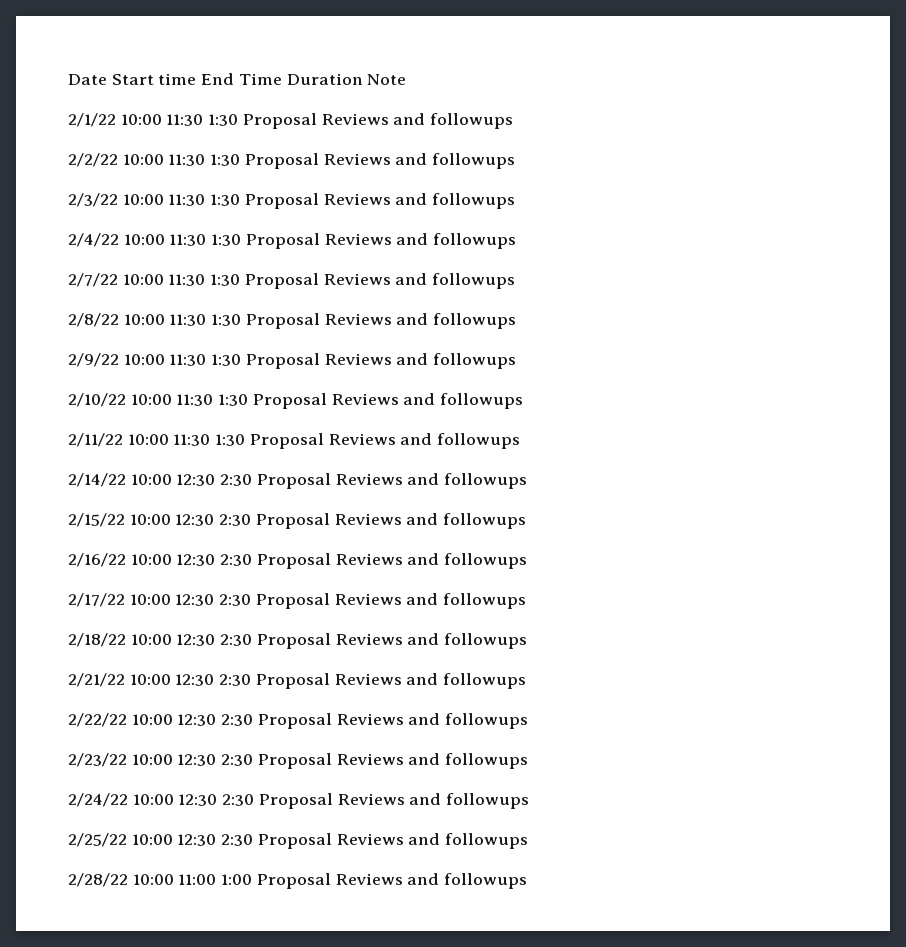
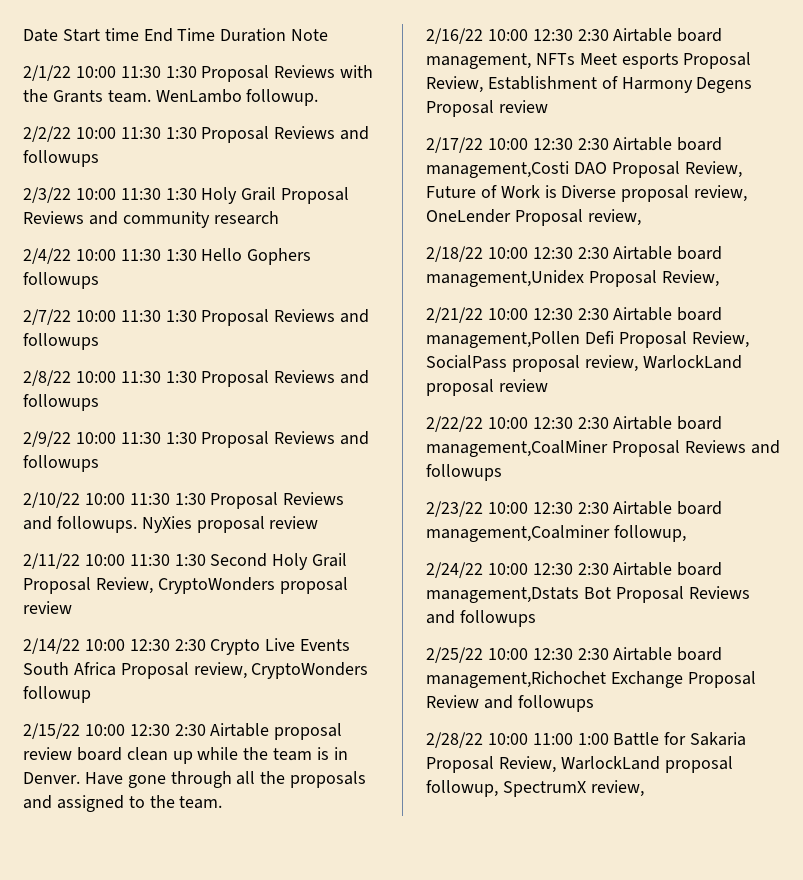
[393,113,514,129] and followups -> [340,65,374,78] [23,89,319,106] with the Grants team. WenLambo followup.
[244,193,516,209] Proposal Reviews and followups -> [201,187,350,204] [23,211,279,228] Holy Grail Proposal Reviews and community research
[245,233,429,249] Proposal Reviews and -> [201,248,312,265] Hello Gophers
[440,393,524,409] followups -> [56,516,319,533] followups. NyXies proposal review
[249,433,521,449] [68,473,528,489] [68,513,527,529] [68,553,528,569] [68,593,527,609] Proposal Reviews and followups // 2/14/22 10:00 12:30 2:30 Proposal Reviews and followups // 2/15/22 10:00 12:30 2:30 Proposal Reviews and followups // 2/16/22 10:00 12:30 2:30 Proposal Reviews and followups // 2/17/22 10:00 12:30 2:30 Proposal Reviews and followups -> [210,553,348,570] [23,577,348,594] [23,601,72,614] [23,638,351,655] [23,662,369,679] [23,686,91,703] [23,723,343,740] [23,747,348,764] [23,771,367,788] [23,795,223,812] [426,28,723,44] [426,52,752,69] [426,76,753,93] [426,100,548,117] [426,137,723,153] [426,161,742,178] [426,185,748,202] [426,209,641,226] Second Holy Grail Proposal Review, CryptoWonders proposal review // 2/14/22 10:00 12:30 2:30 Crypto Live Events South Africa Proposal review, CryptoWonders followup // 2/15/22 10:00 12:30 2:30 Airtable proposal review board clean up while the team is in Denver. Have gone through all the proposals and assigned to the team. // 2/16/22 10:00 12:30 2:30 Airtable board management, NFTs Meet esports Proposal Review, Establishment of Harmony Degens Proposal review // 2/17/22 10:00 12:30 2:30 Airtable board management,Costi DAO Proposal Review, Future of Work is Diverse proposal review, OneLender Proposal review,
[256,633,528,649] Proposal Reviews and followups -> [613,246,723,260] [426,270,719,287] Airtable board management,Unidex Proposal Review,
[255,673,527,689] Proposal Reviews and followups -> [613,307,723,321] [426,331,749,348] [426,355,742,372] [426,379,548,396] Airtable board management,Pollen Defi Proposal Review, SocialPass proposal review, WarlockLand proposal review
(254, 720) none -> [613,416,723,430] [426,440,608,457] Airtable board management,CoalMiner
[257,753,529,769] Proposal Reviews and followups -> [613,501,723,515] [426,525,686,542] Airtable board management,Coalminer followup,
(255, 800) none -> [613,562,723,576] [426,587,611,603] Airtable board management,Dstats Bot
[257,833,404,849] Proposal Reviews -> [613,647,723,661] [426,671,756,688] [426,695,479,708] Airtable board management,Richochet Exchange Proposal Review
[256,873,528,889] Proposal Reviews and followups -> [613,732,747,746] [426,756,733,773] [426,780,644,797] Battle for Sakaria Proposal Review, WarlockLand proposal followup, SpectrumX review,

